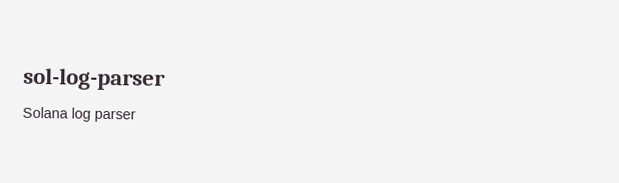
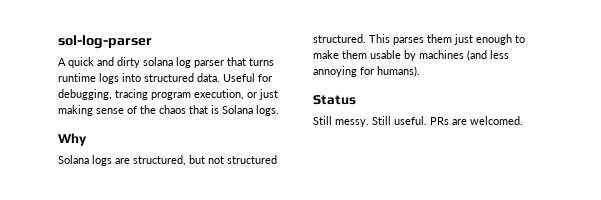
[22,106,136,123] Solana log parser -> [58,57,274,68] [58,73,272,84] [58,89,278,100] [58,105,279,116] [58,133,87,146] [58,155,277,166] [313,34,525,45] [313,50,509,61] [313,66,420,77] [313,95,356,105] [313,116,523,127] A quick and dirty solana log parser that turns runtime logs into structured data. Useful for debugging, tracing program execution, or just making sense of the chaos that is Solana logs. // Why // Solana logs are structured, but not structured structured. This parses them just enough to make them usable by machines (and less annoying for humans). // Status // Still messy. Still useful. PRs are welcomed.

